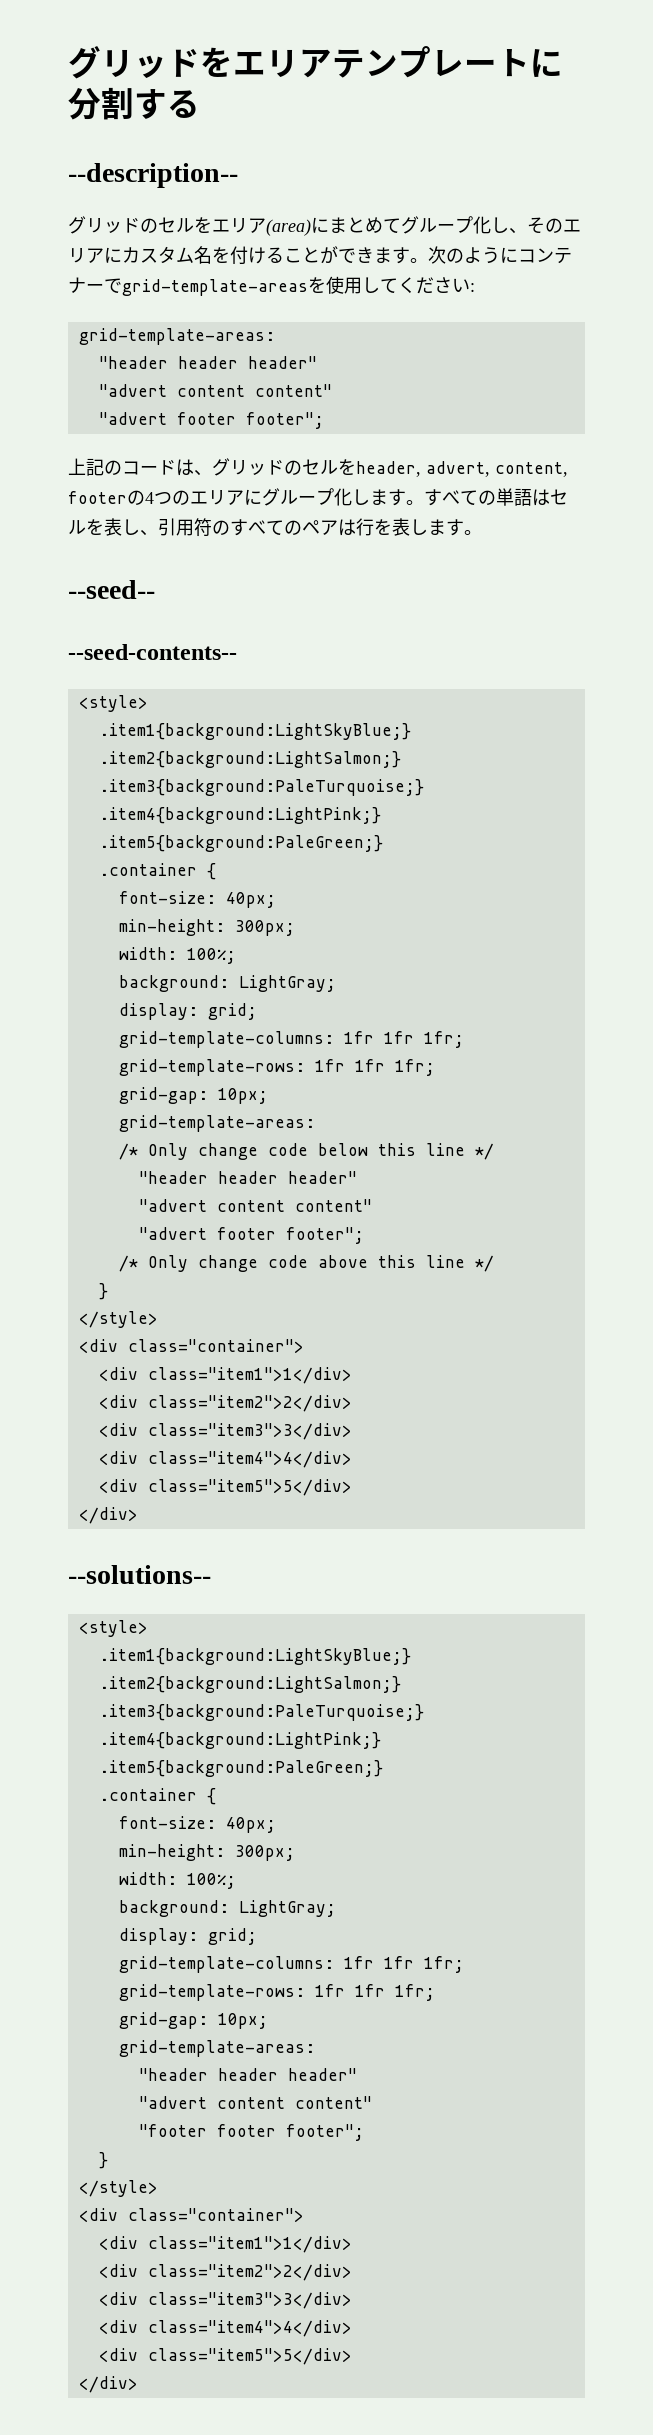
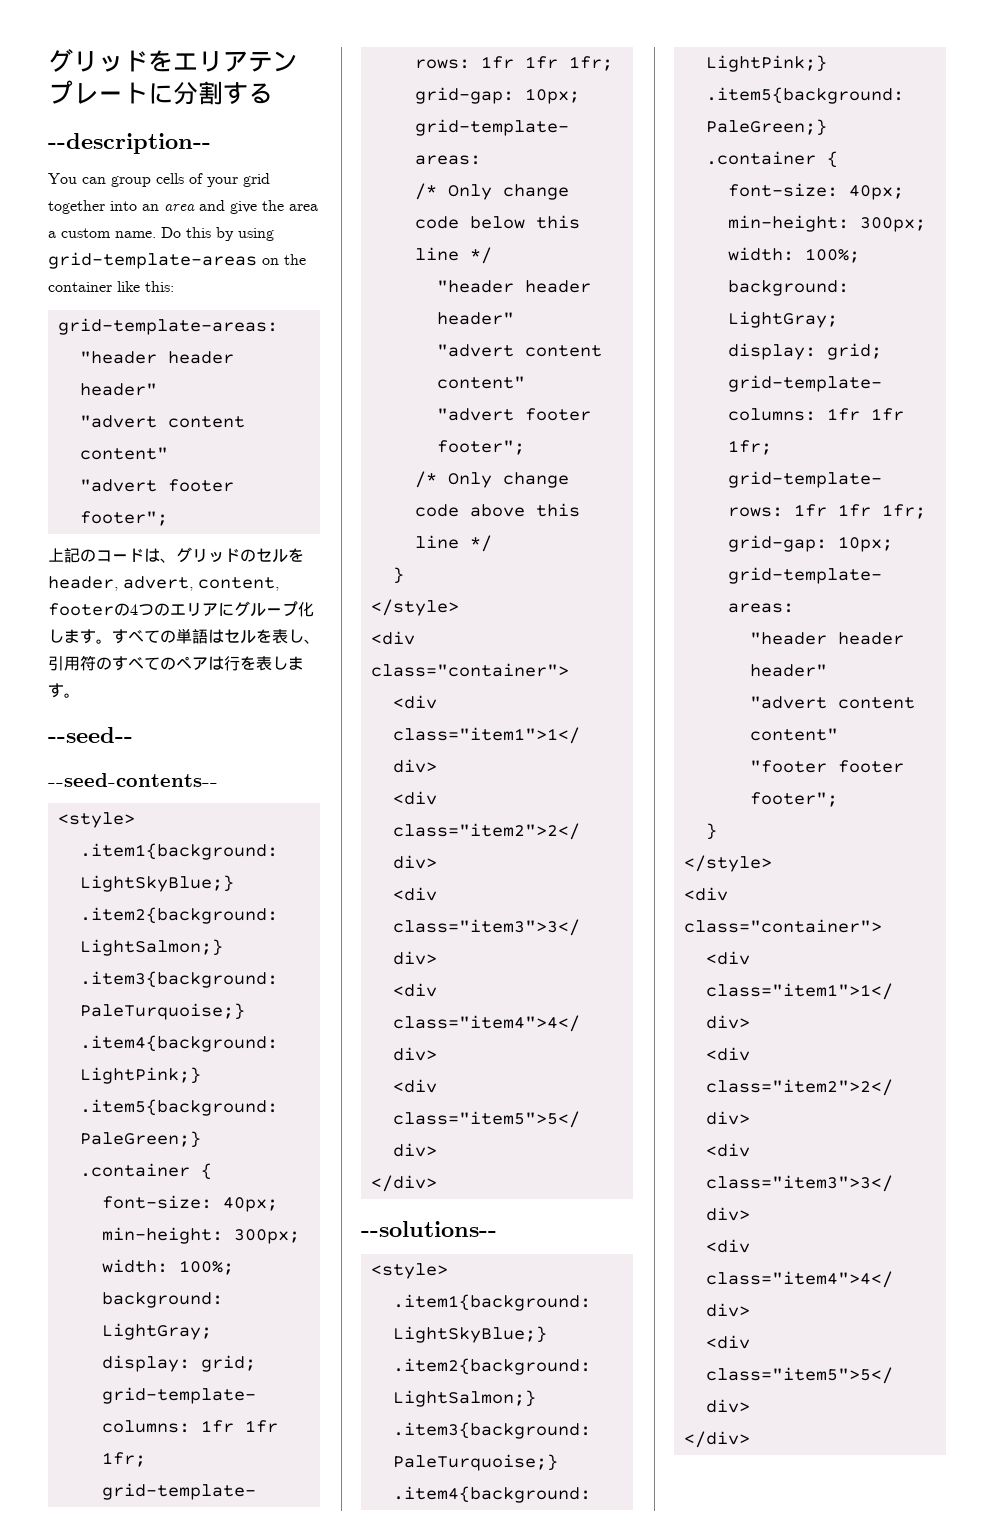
[68,216,581,236] [68,246,572,265] [68,276,475,296] グリッドのセルをエリア(area)にまとめてグループ化し、そのエリアにカスタム名を付けることができます。次のようにコンテナーでgrid-template-areasを使用してください: -> [48,173,270,187] [48,200,318,214] [48,227,274,241] [48,252,306,269] [48,281,174,292] You can group cells of your grid together into an area and give the area a custom name. Do this by using grid-template-areas on the container like this:

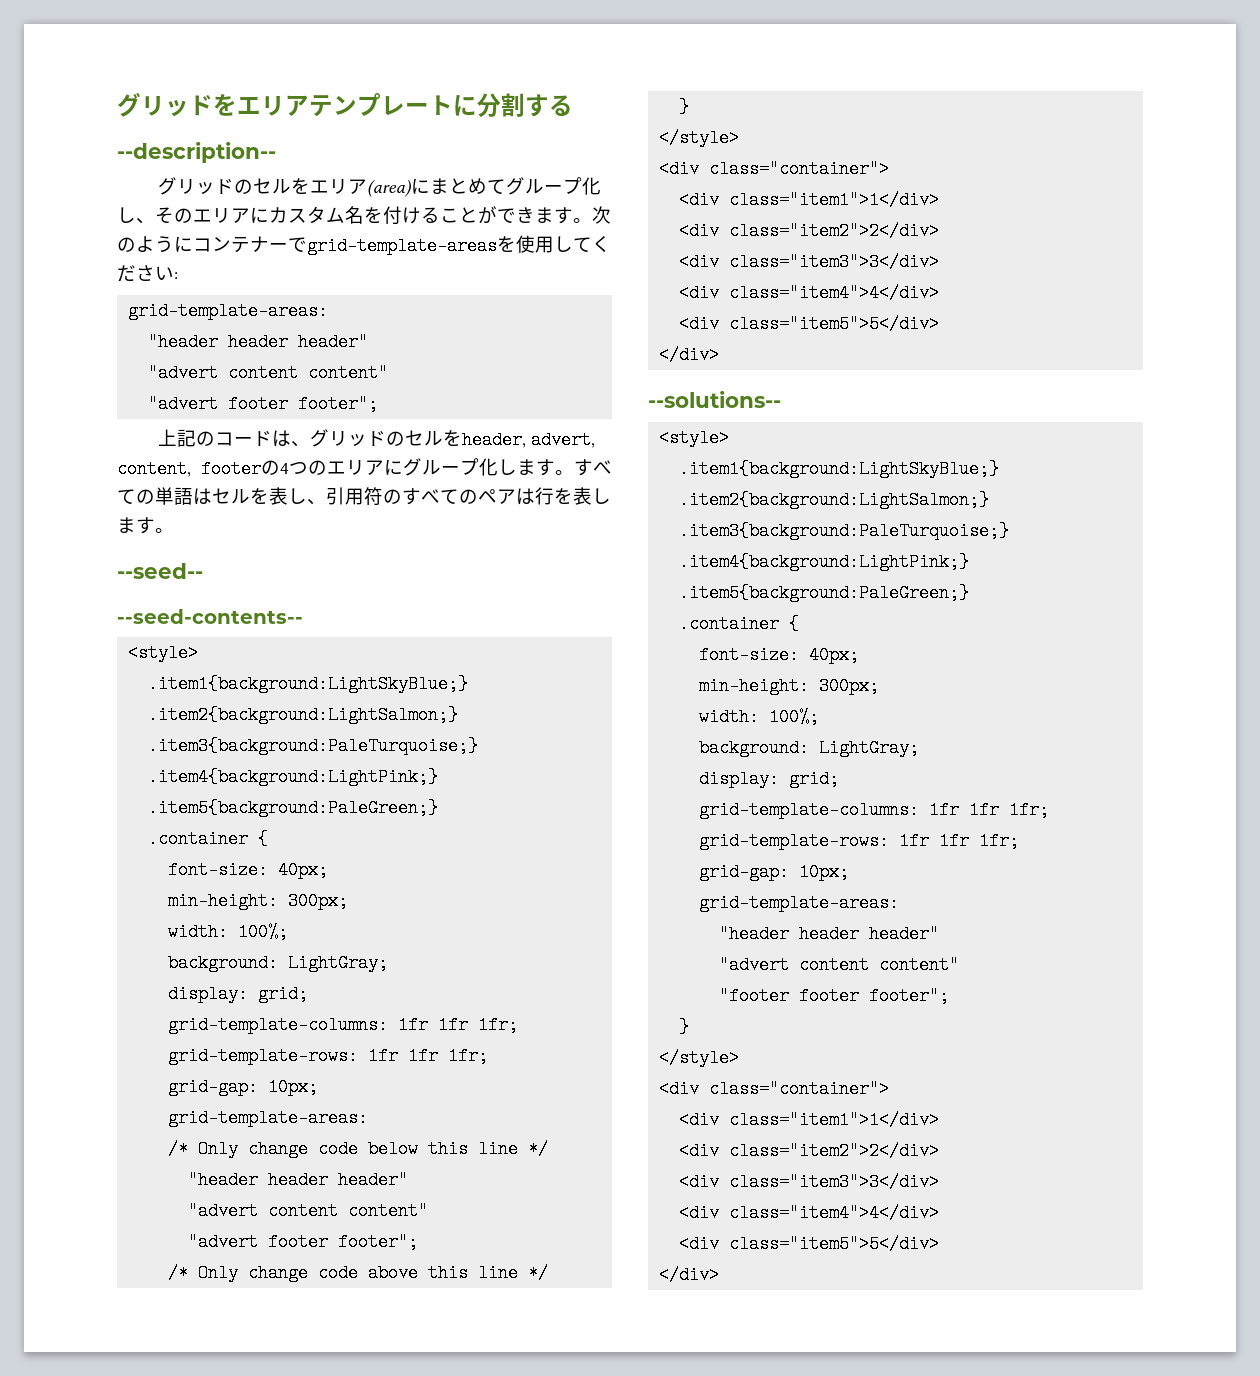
[48,173,270,187] [48,200,318,214] [48,227,274,241] [48,252,306,269] [48,281,174,292] You can group cells of your grid together into an area and give the area a custom name. Do this by using grid-template-areas on the container like this: -> [157,177,601,197] [117,206,611,225] [117,235,611,255] [117,265,178,282] グリッドのセルをエリア(area)にまとめてグループ化し、そのエリアにカスタム名を付けることができます。次のようにコンテナーでgrid-template-areasを使用してください:

